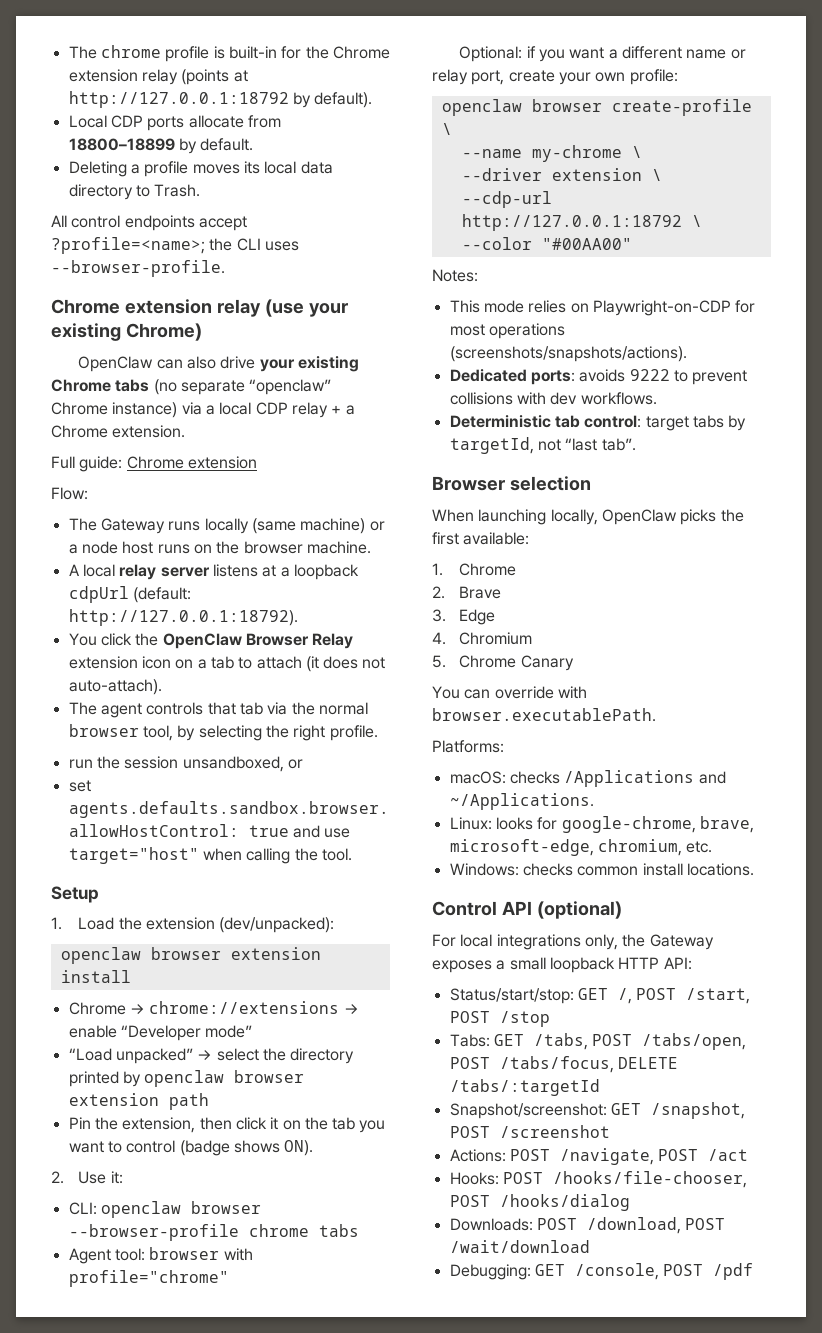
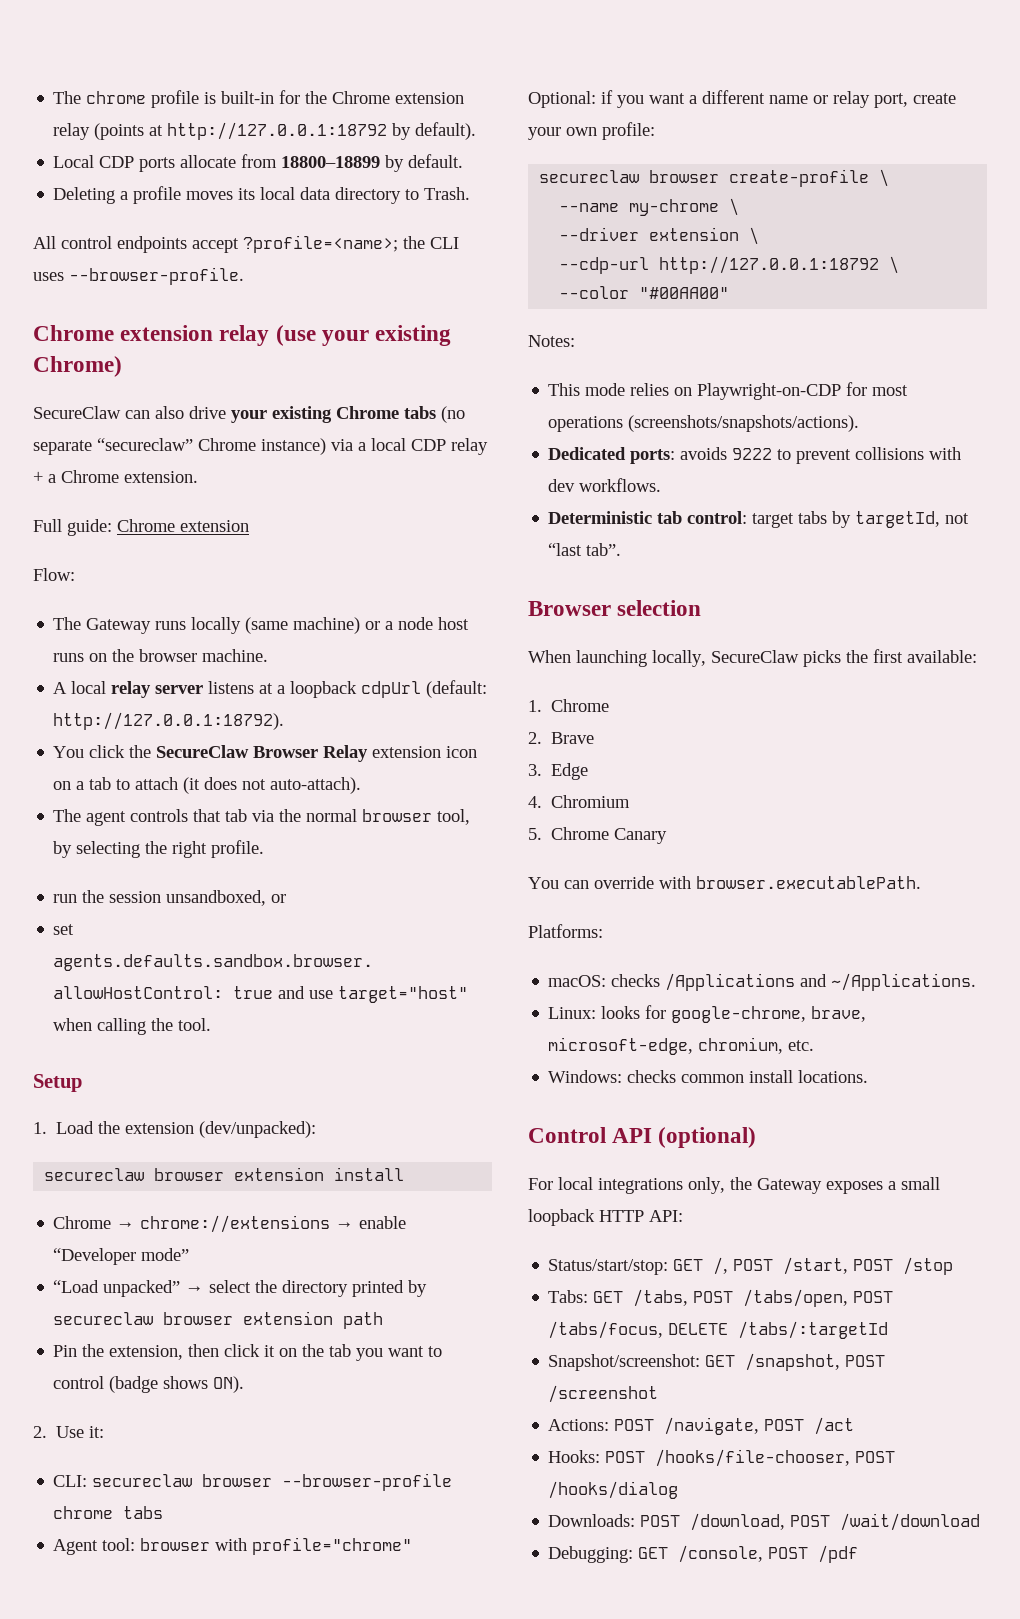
[78,356,154,372] OpenClaw -> [33,406,121,419] SecureClaw
[249,379,332,395] “openclaw” -> [97,438,193,451] “secureclaw”
[162,633,242,649] OpenClaw -> [156,745,250,758] SecureClaw
[60,947,141,964] openclaw -> [44,1168,145,1181] secureclaw
[144,1070,225,1087] openclaw -> [53,1312,154,1325] secureclaw
[100,1201,181,1218] openclaw -> [92,1474,193,1487] secureclaw
[441,99,522,116] openclaw -> [539,170,640,183] secureclaw
[601,509,677,525] OpenClaw -> [711,650,799,663] SecureClaw

